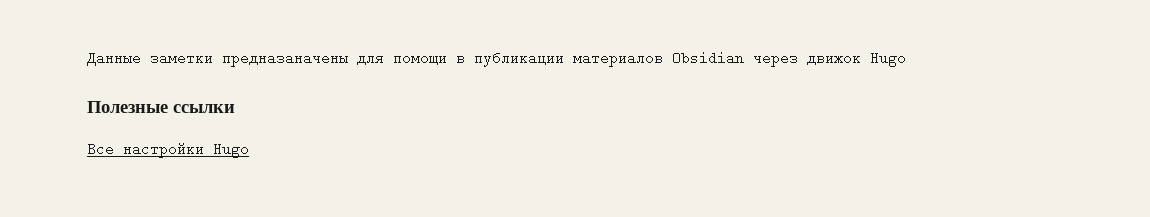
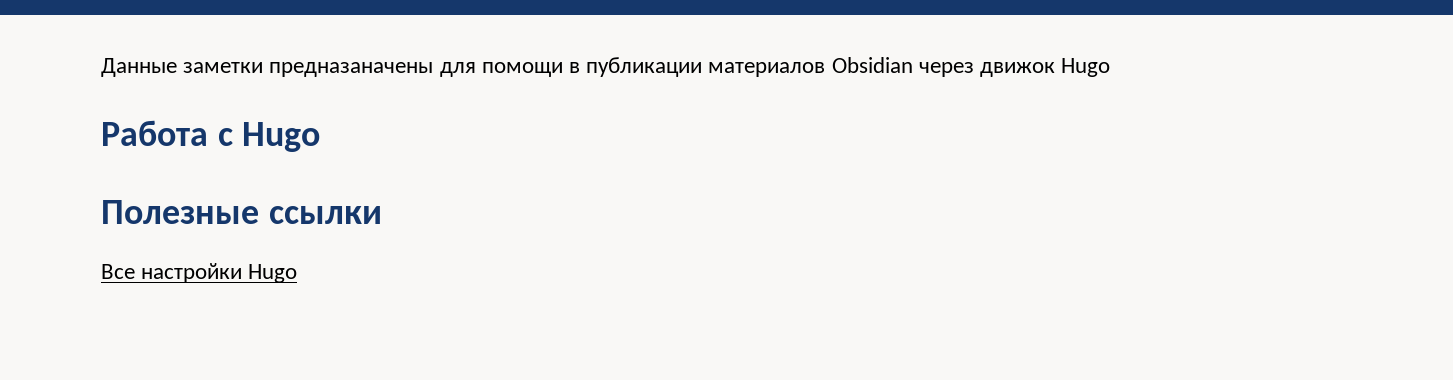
(906, 59) none -> [101,120,321,152] // Работа с Hugo

